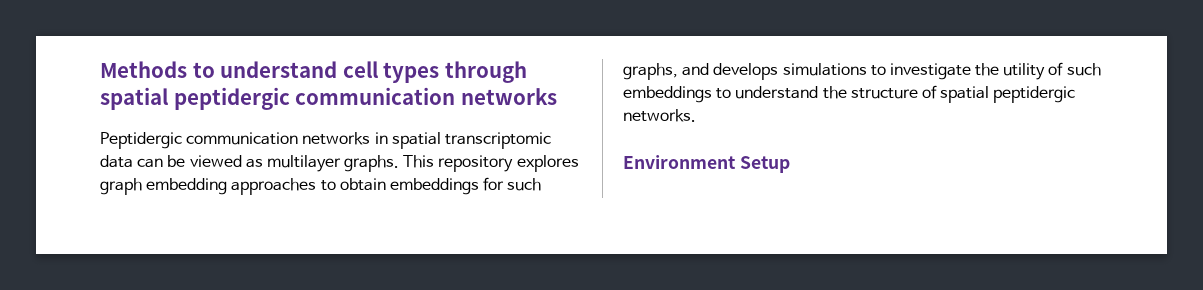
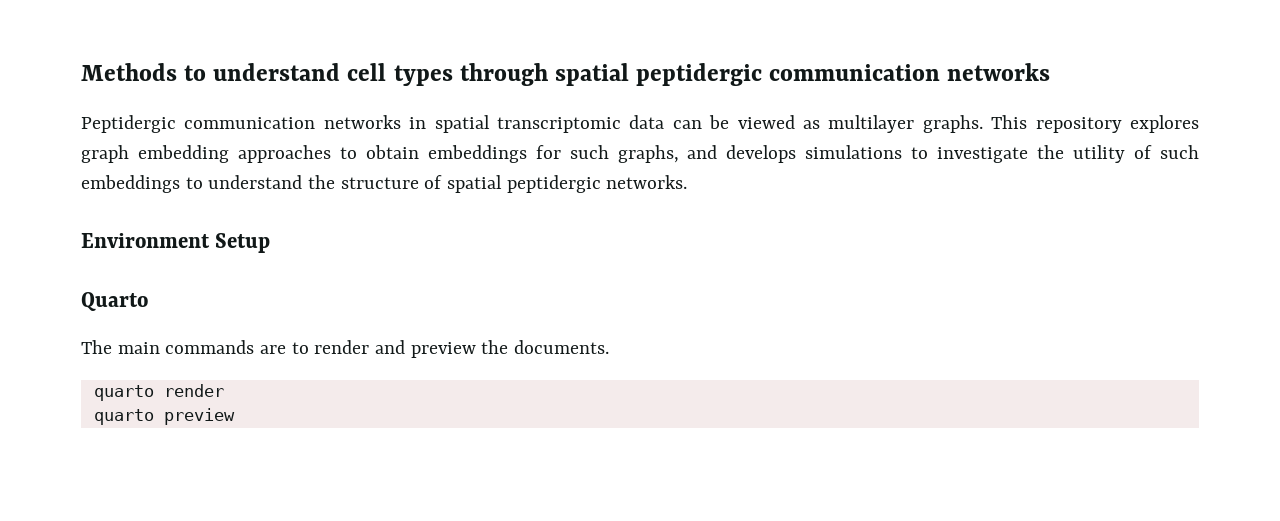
(790, 164) none -> [81,292,148,311] [81,340,610,358] [93,384,224,401] [93,408,235,425] // Quarto // The main commands are to render and preview the documents. // quarto render // quarto preview

